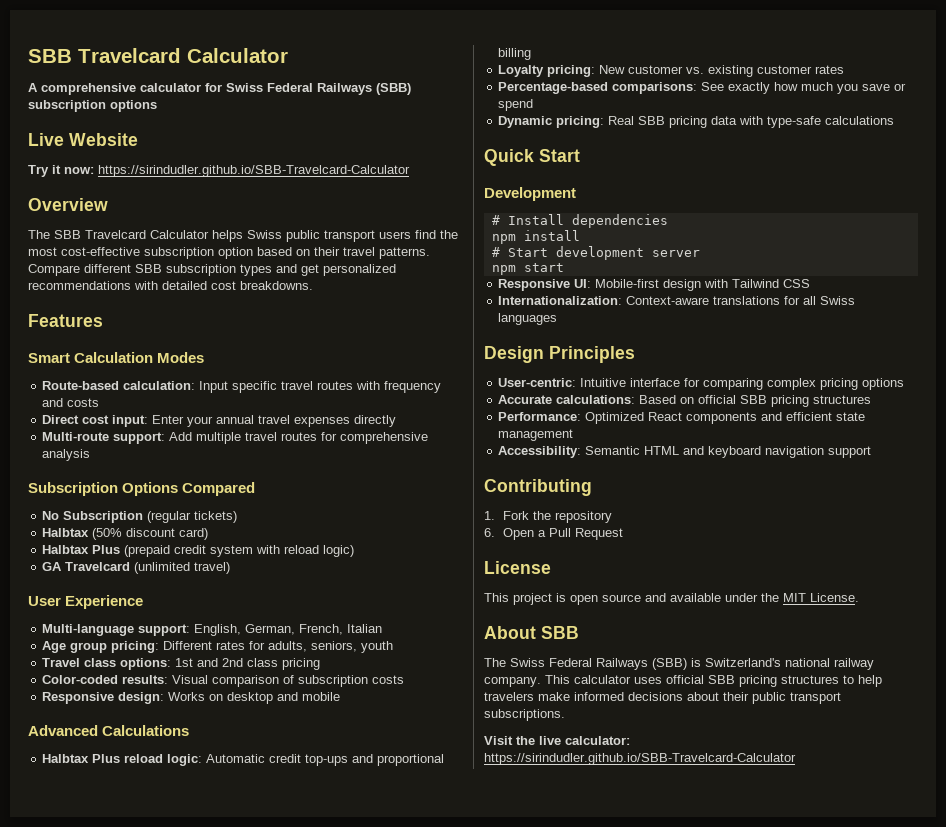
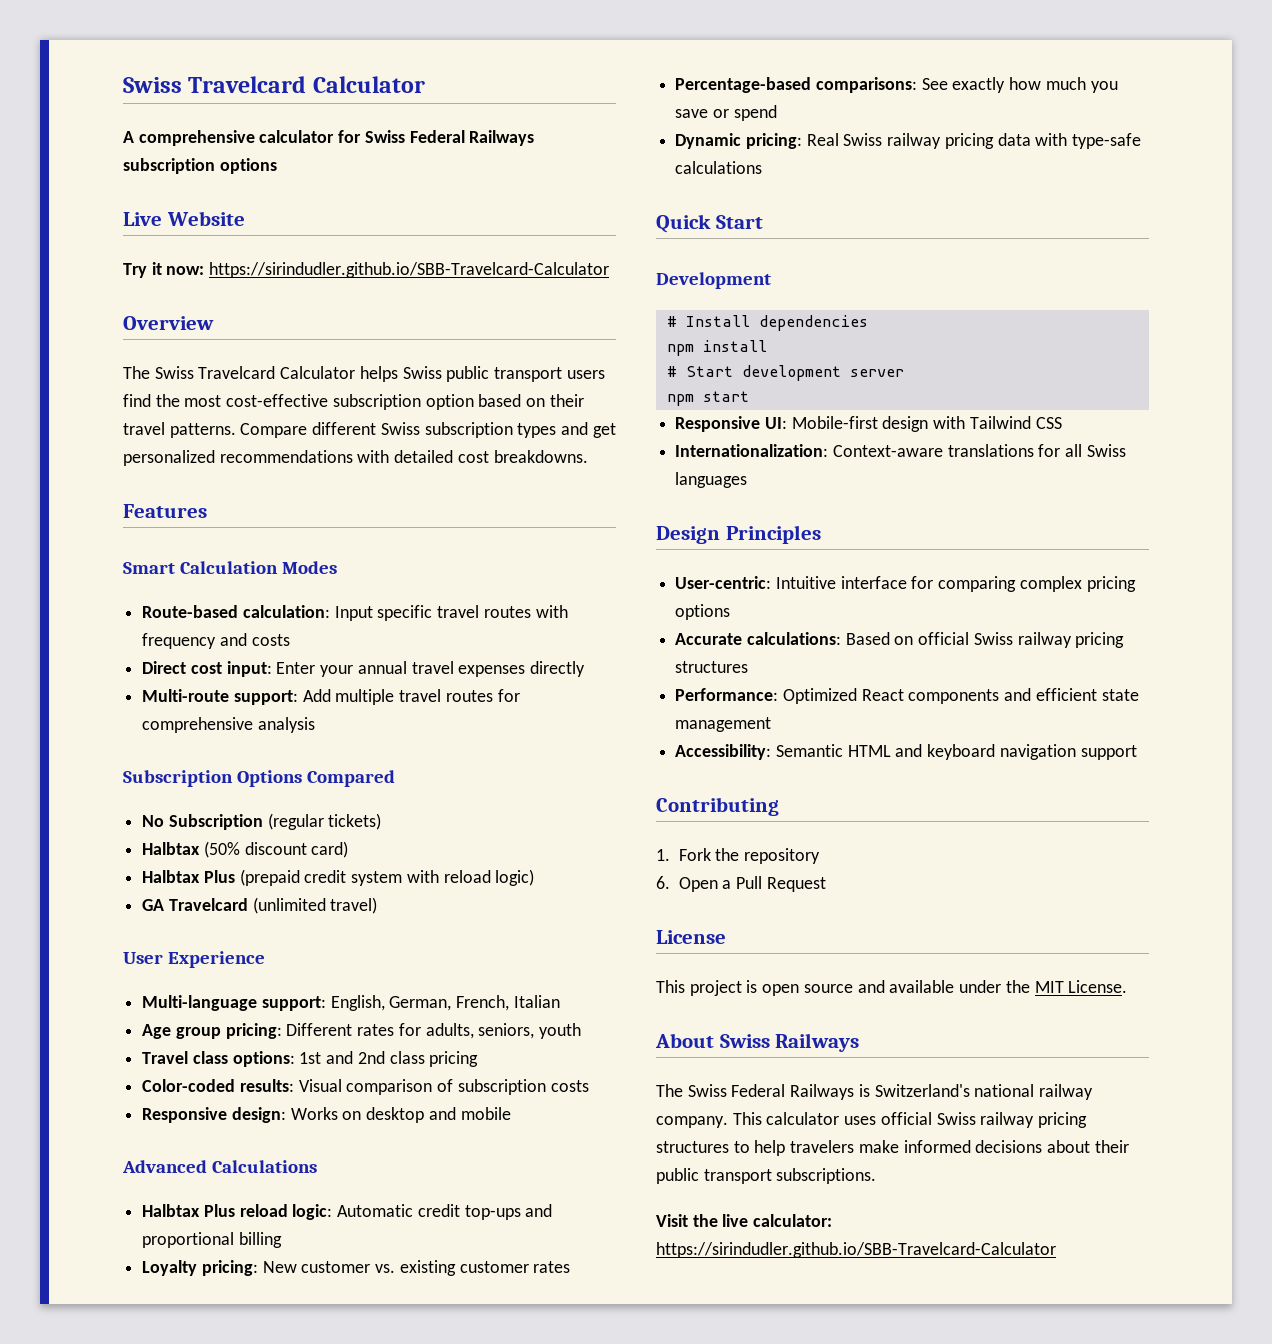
[28,49,72,63] SBB -> [123,77,182,93] Swiss
[376,83,411,95] (SBB) -> (535, 138) none
[54,230,81,239] SBB -> [154,366,194,379] Swiss
[135,264,162,273] SBB -> [380,422,420,435] Swiss
[638,116,666,125] SBB -> [843,133,942,149] Swiss railway
[740,395,768,404] SBB -> [973,632,1072,648] Swiss railway
[541,626,579,639] SBB -> [719,1033,860,1052] Swiss Railways
[652,658,687,670] (SBB) -> (855, 1092) none
[708,675,735,684] SBB -> [936,1112,1035,1128] Swiss railway

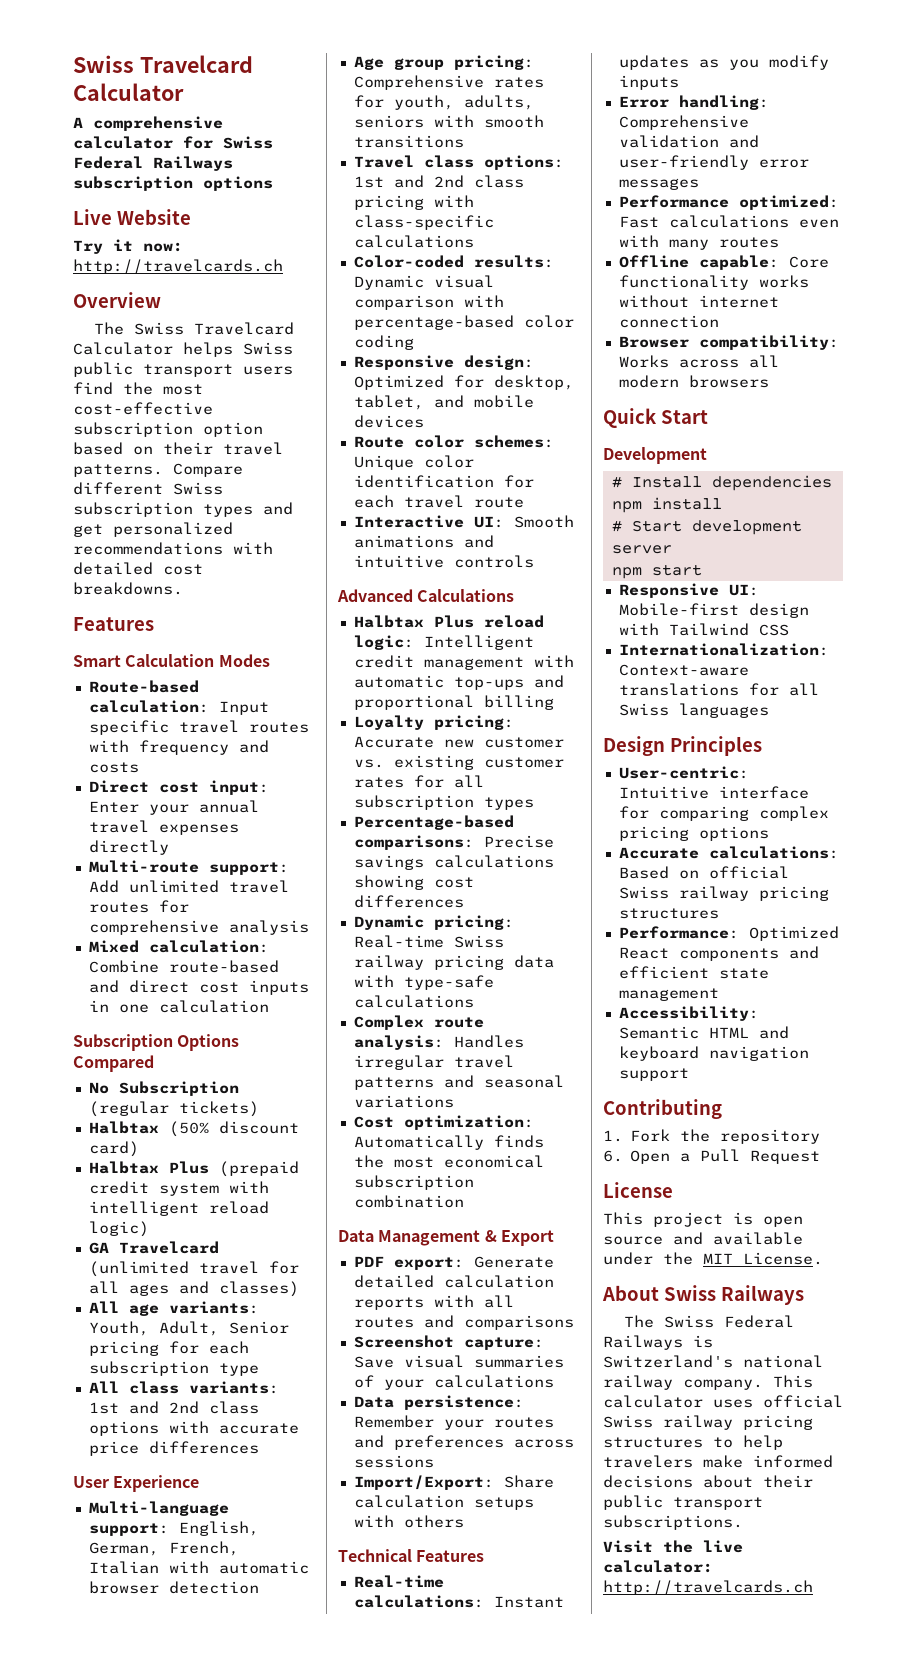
[209,262,610,278] https://sirindudler.github.io/SBB-Travelcard-Calculator -> [73,259,283,274] http://travelcards.ch
[335,689,395,705] multiple -> [128,880,219,893] unlimited
(315, 725) none -> [88,940,269,953] [88,960,279,973] [88,980,309,995] [88,1000,269,1013] // Mixed calculation: Combine route-based and direct cost inputs in one calculation
(439, 876) none -> [88,1201,199,1216] intelligent
[330,897,378,914] travel) -> [198,1261,299,1274] [88,1281,299,1297] [88,1301,259,1316] [88,1321,289,1336] [88,1341,249,1356] [88,1361,259,1376] [88,1381,279,1394] [88,1401,259,1414] [88,1421,299,1436] [88,1441,259,1456] travel for all ages and classes) // All age variants: Youth, Adult, Senior pricing for each subscription type // All class variants: 1st and 2nd class options with accurate price differences
(560, 1001) none -> [168,1561,309,1574] [88,1581,259,1594] with automatic browser detection
[286,1023,582,1039] Different rates for adults, seniors, youth -> [353,75,544,90] [353,95,534,110] [353,115,544,128] [353,135,464,148] Comprehensive rates for youth, adults, seniors with smooth transitions
(479, 1059) none -> [433,195,474,207] [353,215,494,230] [353,235,474,248] with class-specific calculations
[298,1079,589,1095] [142,1107,511,1123] Visual comparison of subscription costs // Responsive design: Works on desktop and mobile -> [353,275,494,290] [353,295,504,310] [353,315,574,330] [353,335,414,350] [353,355,534,370] [353,375,574,390] [353,395,534,410] [353,415,424,428] [353,435,554,448] [353,455,474,470] [353,475,534,488] [353,495,524,508] [353,515,574,528] [353,535,494,548] [353,555,534,568] Dynamic visual comparison with percentage-based color coding // Responsive design: Optimized for desktop, tablet, and mobile devices // Route color schemes: Unique color identification for each travel route // Interactive UI: Smooth animations and intuitive controls
[337,1204,460,1217] Automatic credit -> [423,635,534,650] [353,655,574,670] [353,675,444,688] Intelligent credit management with automatic
[262,1261,297,1273] New -> [353,736,474,748] Accurate new
[675,77,1118,93] [675,105,777,121] // Percentage-based comparisons: See exactly how much you save or spend -> [413,775,484,788] [353,795,534,810] [353,815,514,830] [353,835,554,850] [353,855,554,870] [353,875,474,890] [353,895,464,908] for all subscription types // Percentage-based comparisons: Precise savings calculations showing cost differences
[806,133,839,146] Real -> [353,935,444,948] Real-time
(763, 167) none -> [353,1015,484,1030] [353,1035,524,1050] [353,1055,514,1070] [353,1075,564,1090] [353,1095,454,1108] [353,1115,534,1130] [353,1135,544,1150] [353,1155,544,1168] [353,1175,474,1190] [353,1195,464,1208] [338,1230,554,1246] [353,1256,554,1270] [353,1275,554,1288] [353,1295,514,1310] [353,1315,574,1330] [353,1335,544,1350] [353,1355,564,1368] [353,1375,554,1390] [353,1395,524,1410] [353,1415,554,1430] [353,1435,574,1450] [353,1455,434,1468] [353,1475,554,1490] [353,1495,534,1510] [353,1515,464,1528] [338,1549,485,1562] [353,1575,444,1588] [353,1595,564,1608] [618,55,829,70] [618,75,679,90] [618,95,769,110] [618,115,749,130] [618,135,759,148] [618,155,809,170] [618,178,699,190] [618,195,839,210] [618,215,839,228] [618,235,779,250] [618,255,829,270] [618,275,809,290] [618,295,779,308] [618,315,719,328] [618,335,839,350] [618,355,779,368] [618,375,769,388] // Complex route analysis: Handles irregular travel patterns and seasonal variations // Cost optimization: Automatically finds the most economical subscription combination // Data Management & Export // PDF export: Generate detailed calculation reports with all routes and comparisons // Screenshot capture: Save visual summaries of your calculations // Data persistence: Remember your routes and preferences across sessions // Import/Export: Share calculation setups with others // Technical Features // Real-time calculations: Instant updates as you modify inputs // Error handling: Comprehensive validation and user-friendly error messages // Performance optimized: Fast calculations even with many routes // Offline capable: Core functionality works without internet connection // Browser compatibility: Works across all modern browsers
[656,1242,1056,1258] https://sirindudler.github.io/SBB-Travelcard-Calculator -> [603,1580,813,1595] http://travelcards.ch

